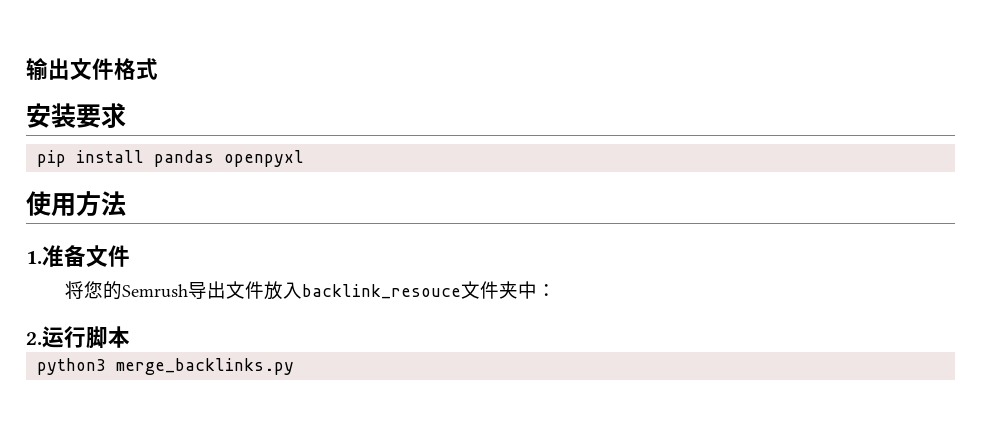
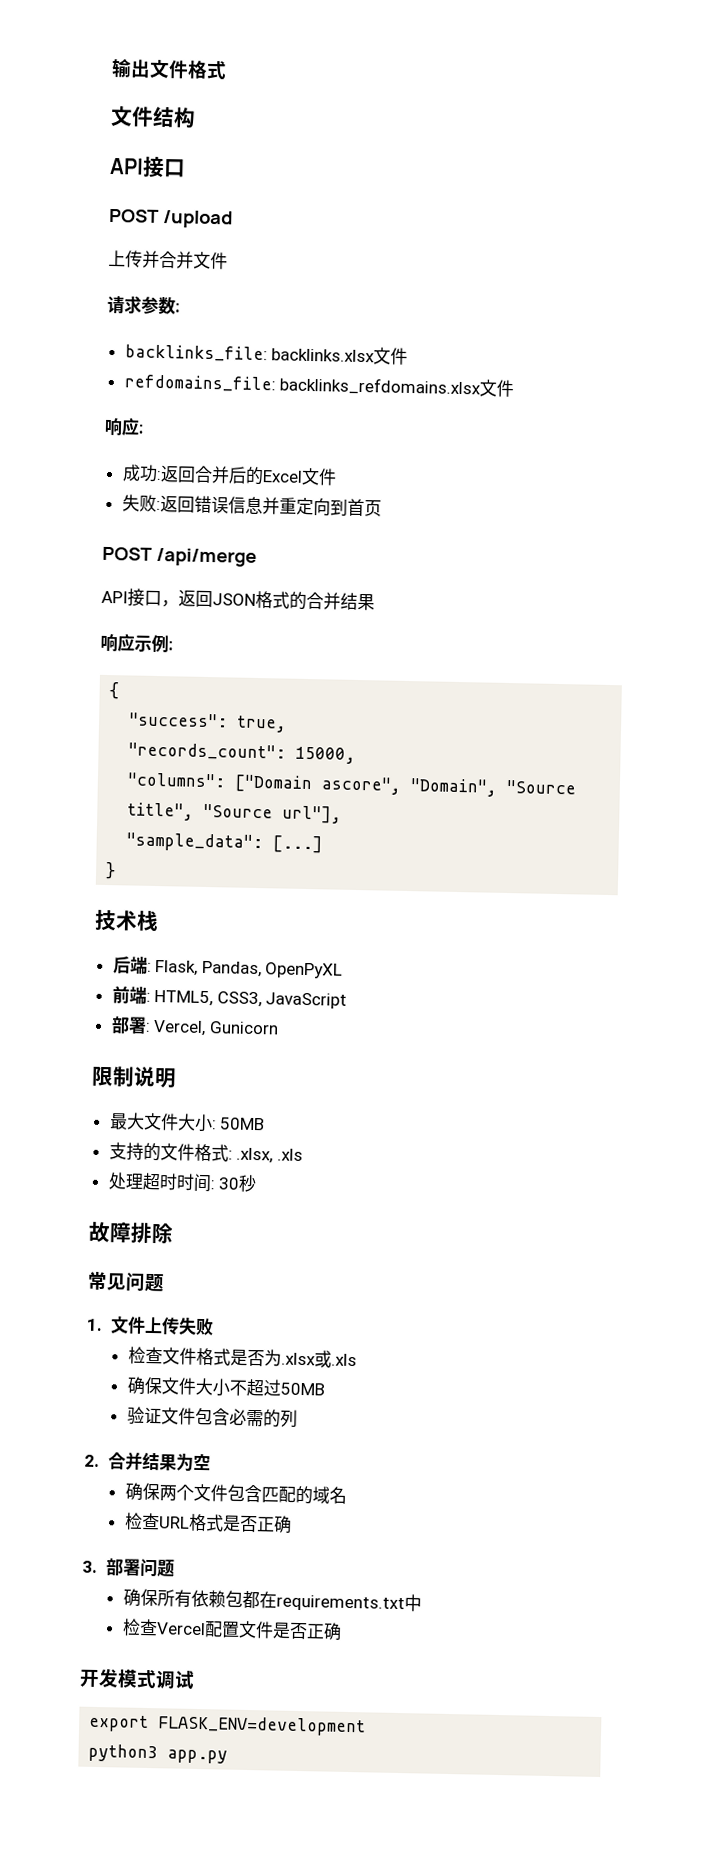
[26,103,126,129] [37,150,305,167] [26,191,126,217] [26,245,130,267] [64,281,556,300] [26,326,130,349] 安装要求 // pip install pandas openpyxl // 使用方法 // 1.准备文件 // 将您的Semrush导出文件放入backlink_resouce文件夹中： // 2.运行脚本 -> [110,105,196,129] [109,156,186,179] [109,208,233,229] [108,249,228,270] [107,295,180,315] [124,344,409,365] [123,374,515,398] [104,417,143,437] [121,464,337,486] [121,494,382,517] [102,546,257,567] [101,588,375,611] [100,633,173,653] [109,682,120,700] [129,712,288,733] [128,742,357,764] [127,772,577,797] [127,802,343,824] [126,832,324,854] [105,862,117,880] [94,909,159,932] [112,956,344,979] [111,986,348,1009] [110,1016,279,1037] [91,1065,177,1089] [108,1112,266,1133] [108,1142,303,1164] [107,1172,258,1193] [88,1221,174,1244] [87,1271,165,1293] [86,1316,214,1336] [127,1346,357,1368] [126,1376,325,1397] [126,1406,298,1428] [84,1451,211,1472] [124,1482,347,1505] [124,1512,292,1534] [82,1558,175,1578] [122,1588,422,1613] [121,1618,342,1641] [79,1668,195,1689] [88,1714,367,1737] 文件结构 // API接口 // POST /upload // 上传并合并文件 // 请求参数: // backlinks_file: backlinks.xlsx文件 // refdomains_file: backlinks_refdomains.xlsx文件 // 响应: // 成功:返回合并后的Excel文件 // 失败:返回错误信息并重定向到首页 // POST /api/merge // API接口，返回JSON格式的合并结果 // 响应示例: // { // "success": true, // "records_count": 15000, // "columns": ["Domain ascore", "Domain", "Source title", "Source url"], // "sample_data": [...] // } // 技术栈 // 后端: Flask, Pandas, OpenPyXL // 前端: HTML5, CSS3, JavaScript // 部署: Vercel, Gunicorn // 限制说明 // 最大文件大小: 50MB // 支持的文件格式: .xlsx, .xls // 处理超时时间: 30秒 // 故障排除 // 常见问题 // 1.文件上传失败 // 检查文件格式是否为.xlsx或.xls // 确保文件大小不超过50MB // 验证文件包含必需的列 // 2.合并结果为空 // 确保两个文件包含匹配的域名 // 检查URL格式是否正确 // 3.部署问题 // 确保所有依赖包都在requirements.txt中 // 检查Vercel配置文件是否正确 // 开发模式调试 // export FLASK_ENV=development
[116,358,295,375] merge_backlinks.py -> [167,1749,229,1764] app.py

